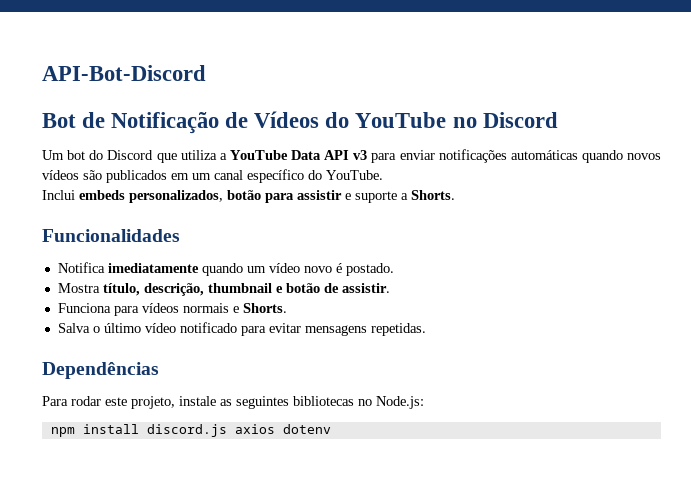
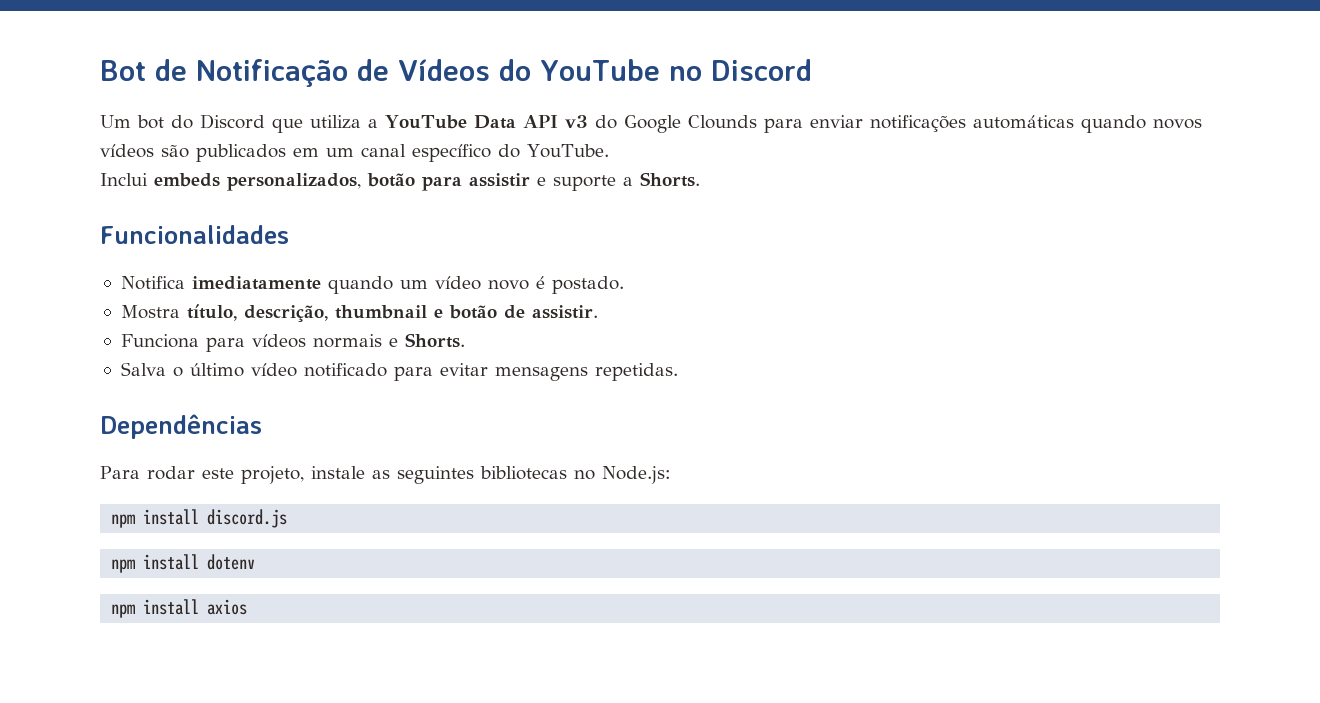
[42,65,206,81] API-Bot-Discord // -> (100, 70) none
(368, 155) none -> [594,115,757,133] do Google Clounds
[234,424,331,434] axios dotenv -> [111,554,256,573] [111,599,248,618] // npm install dotenv // npm install axios

